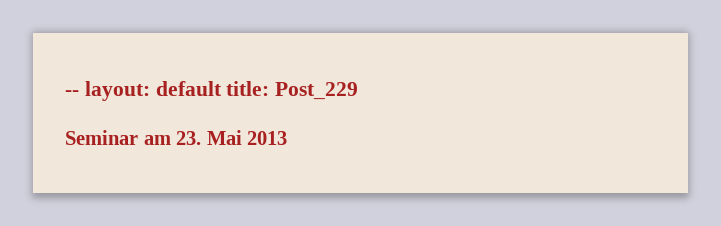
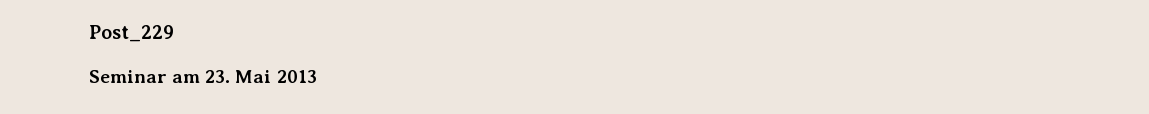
[65,81,270,101] -- layout: default title: -> (89, 33) none

